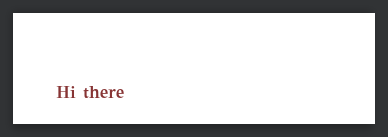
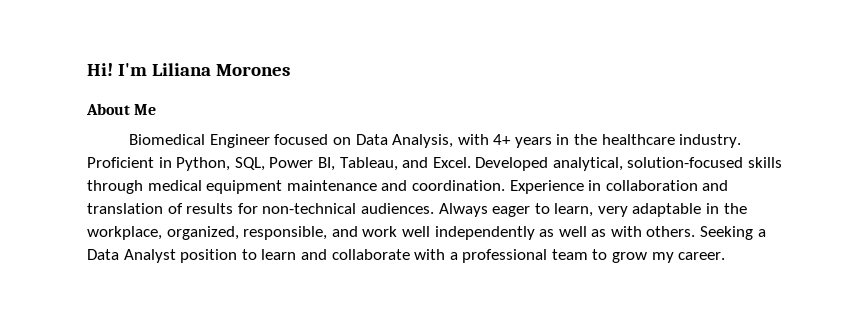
[56,86,124,99] Hi there -> [87,63,291,76] [86,103,157,115] [129,134,742,148] [87,157,783,171] [87,180,729,194] [87,203,747,217] [87,226,766,240] [87,249,726,263] Hi! I'm Liliana Morones // About Me // Biomedical Engineer focused on Data Analysis, with 4+ years in the healthcare industry. Proficient in Python, SQL, Power BI, Tableau, and Excel. Developed analytical, solution-focused skills through medical equipment maintenance and coordination. Experience in collaboration and translation of results for non-technical audiences. Always eager to learn, very adaptable in the workplace, organized, responsible, and work well independently as well as with others. Seeking a Data Analyst position to learn and collaborate with a professional team to grow my career.

